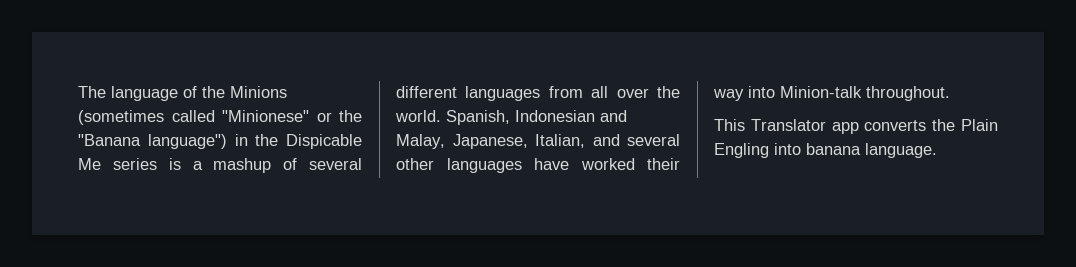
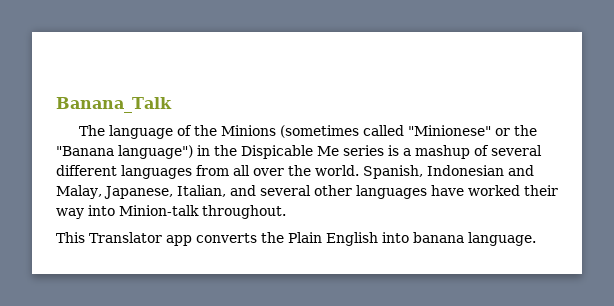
(78, 92) none -> [56,97,172,113] Banana_Talk //
[714,143,769,158] Engling -> [326,232,378,246] English

